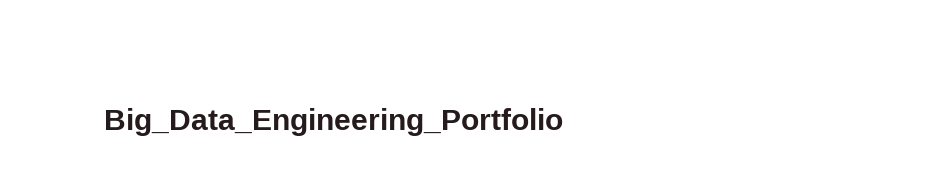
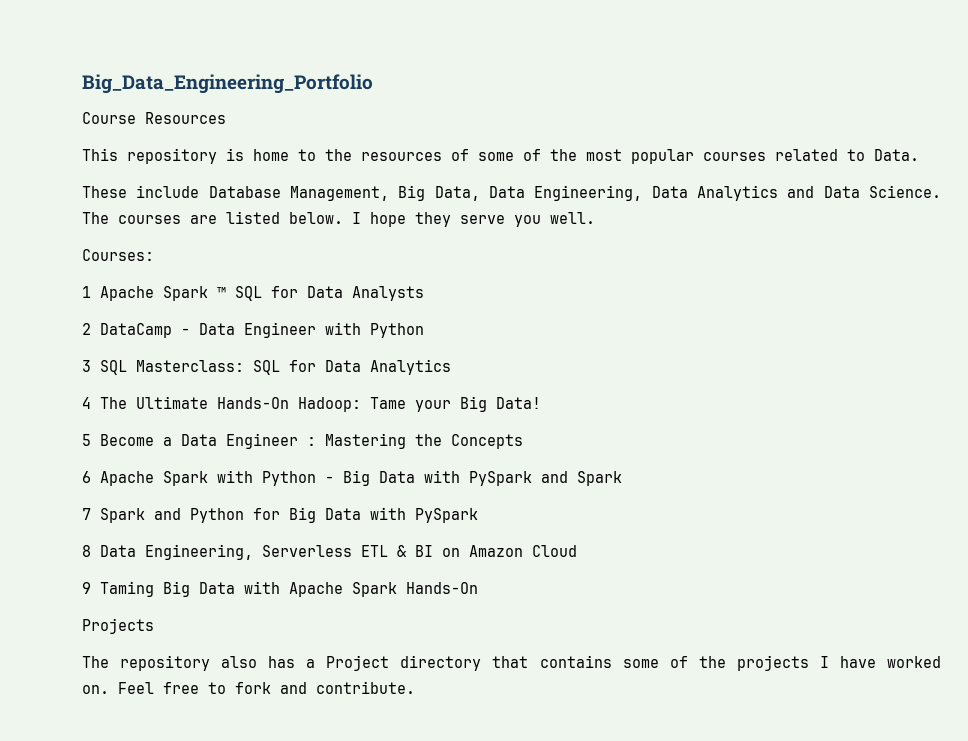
(563, 122) none -> [82,112,226,124] [82,148,919,164] [82,185,942,201] [82,211,595,227] [82,249,154,261] [82,286,424,301] [82,322,424,338] [82,359,451,375] [82,396,541,412] [82,433,523,449] [82,470,622,486] [82,507,478,523] [82,544,577,560] [82,581,478,597] [82,618,154,634] [82,655,942,671] [82,681,415,694] // Course Resources // This repository is home to the resources of some of the most popular courses related to Data. // These include Database Management, Big Data, Data Engineering, Data Analytics and Data Science. The courses are listed below. I hope they serve you well. // Courses: // 1 Apache Spark ™ SQL for Data Analysts // 2 DataCamp - Data Engineer with Python // 3 SQL Masterclass: SQL for Data Analytics // 4 The Ultimate Hands-On Hadoop: Tame your Big Data! // 5 Become a Data Engineer : Mastering the Concepts // 6 Apache Spark with Python - Big Data with PySpark and Spark // 7 Spark and Python for Big Data with PySpark // 8 Data Engineering, Serverless ETL & BI on Amazon Cloud // 9 Taming Big Data with Apache Spark Hands-On // Projects // The repository also has a Project directory that contains some of the projects I have worked on. Feel free to fork and contribute.

